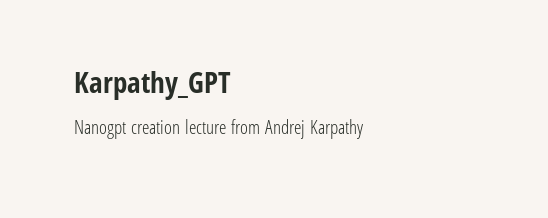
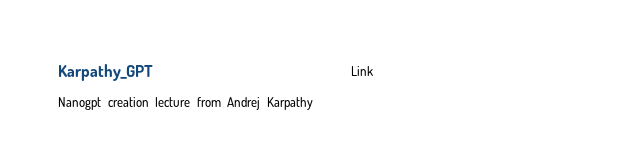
(363, 129) none -> [351,66,373,76] Link

